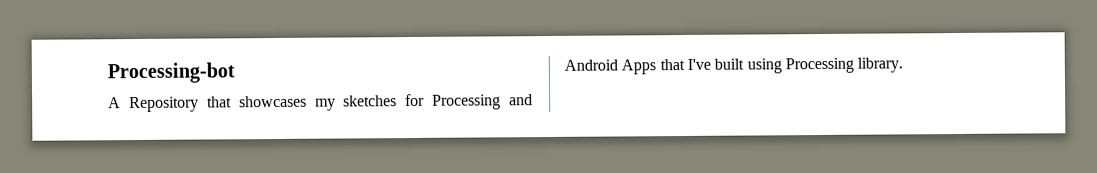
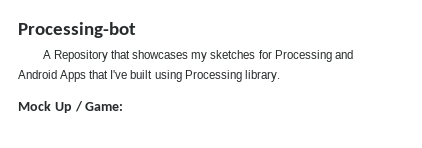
(904, 65) none -> [18,101,124,113] // Mock Up / Game:

